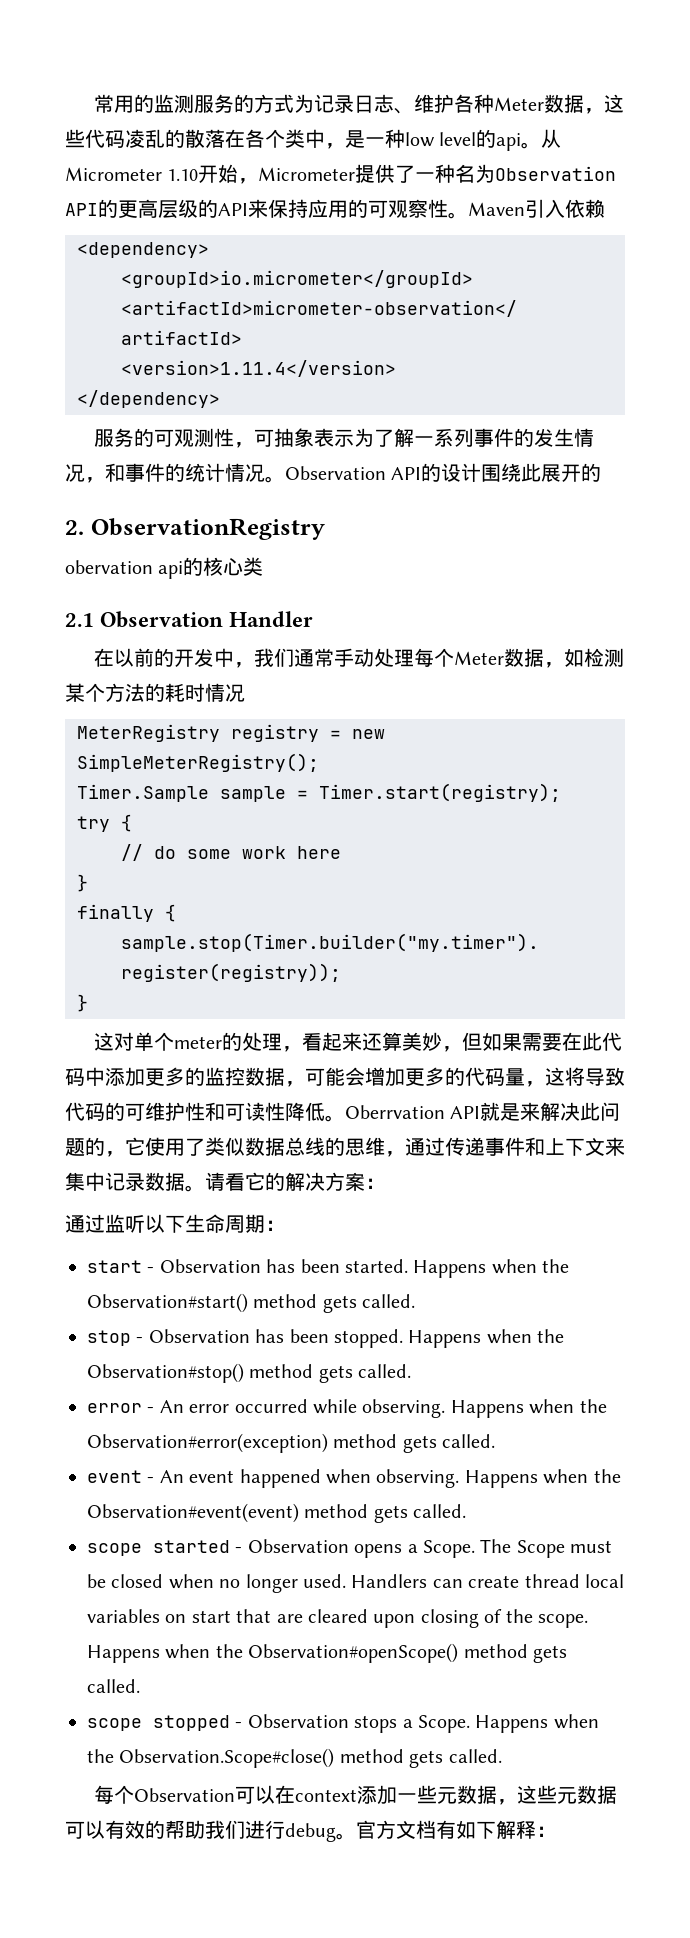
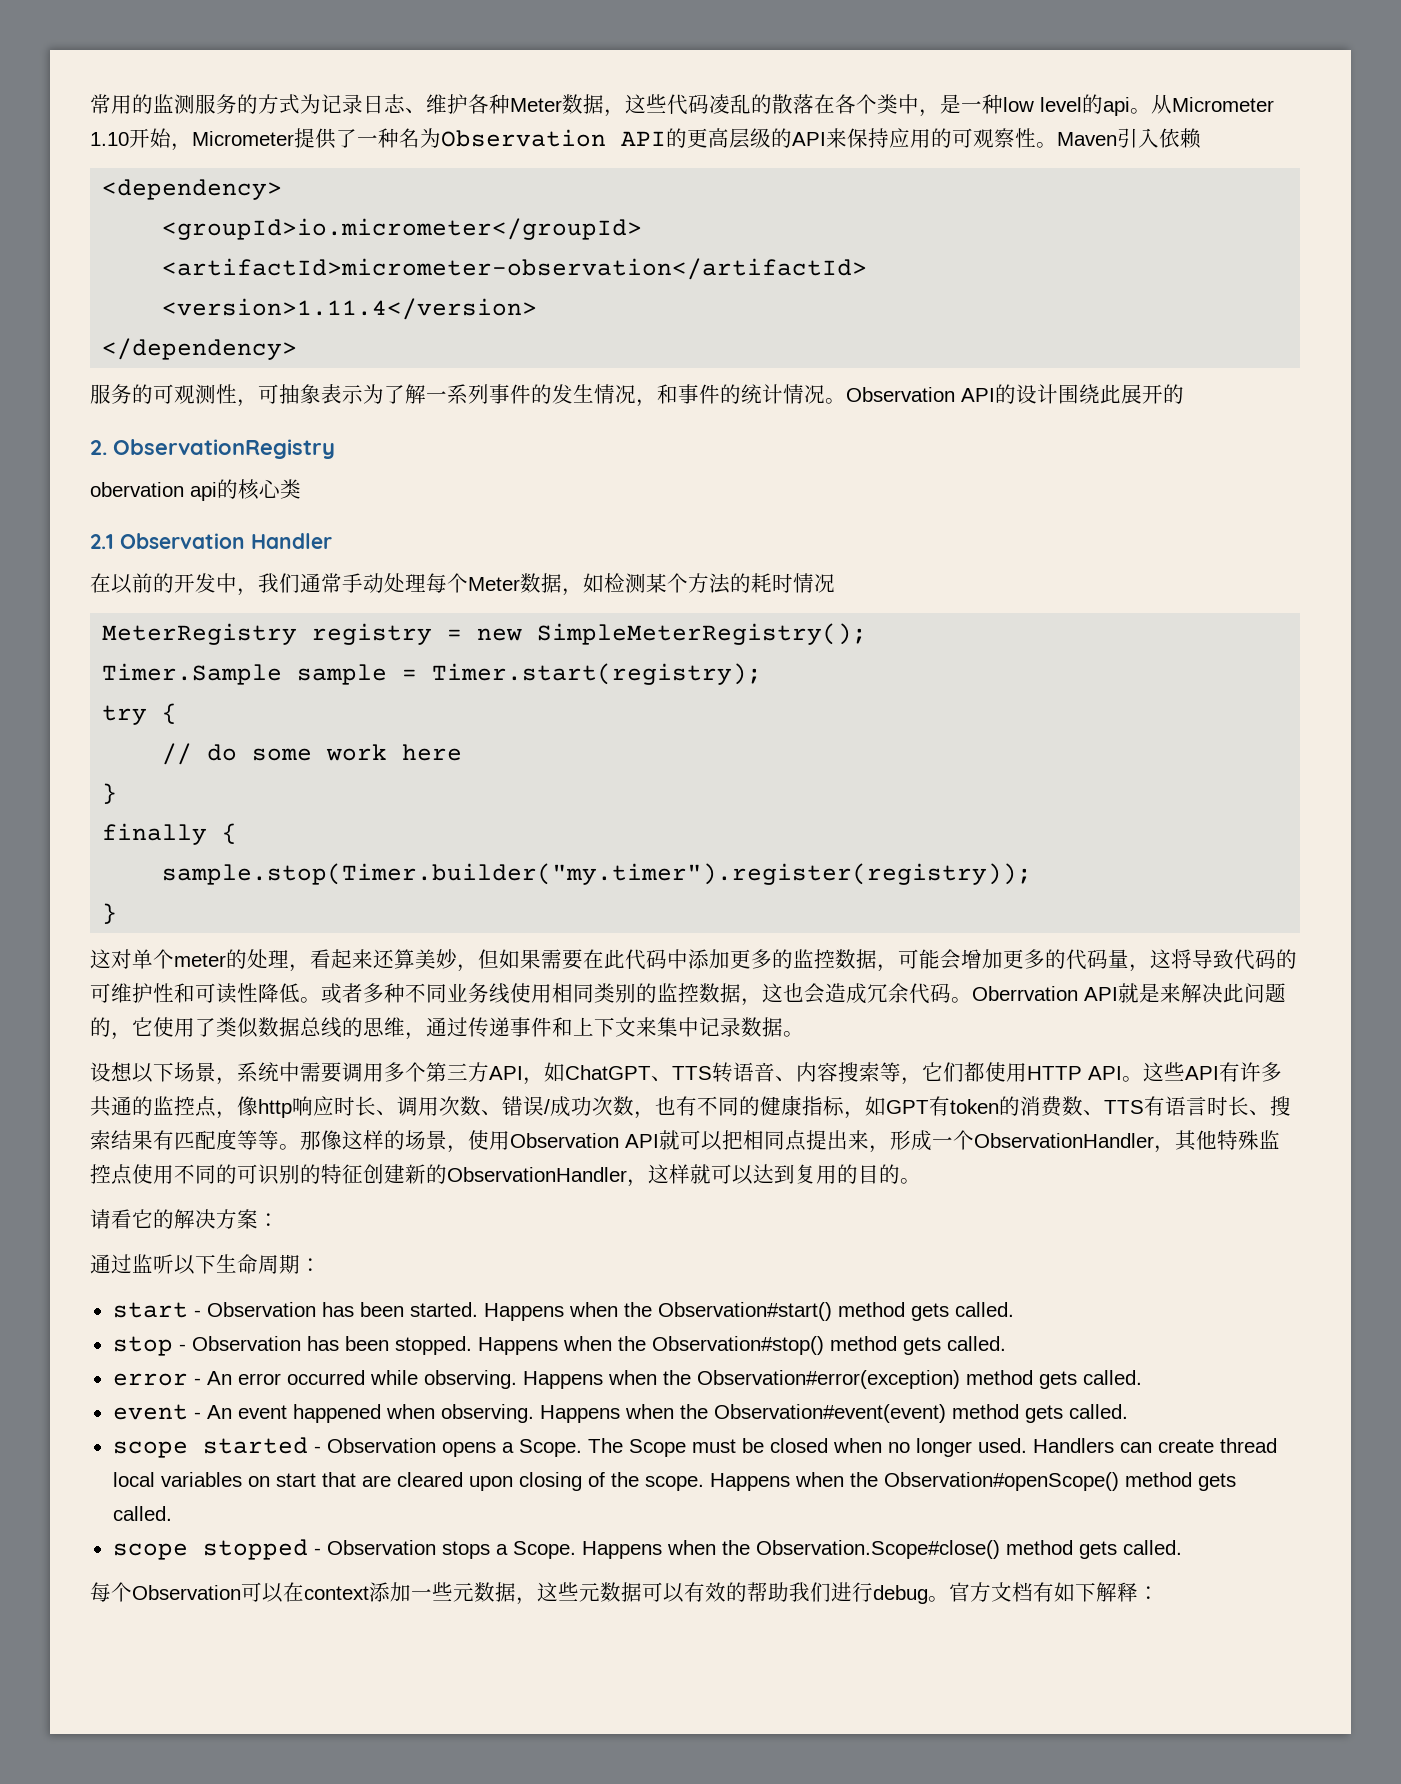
(345, 1118) none -> [321,983,972,1006] 或者多种不同业务线使用相同类别的监控数据，这也会造成冗余代码。
(205, 1188) none -> [90,1062,1282,1085] [90,1096,1291,1119] [90,1129,1280,1153] [90,1164,921,1187] // 设想以下场景，系统中需要调用多个第三方API，如ChatGPT、TTS转语音、内容搜索等，它们都使用HTTP API。这些API有许多共通的监控点，像http响应时长、调用次数、错误/成功次数，也有不同的健康指标，如GPT有token的消费数、TTS有语言时长、搜索结果有匹配度等等。那像这样的场景，使用Observation API就可以把相同点提出来，形成一个ObservationHandler，其他特殊监控点使用不同的可识别的特征创建新的ObservationHandler，这样就可以达到复用的目的。 //

